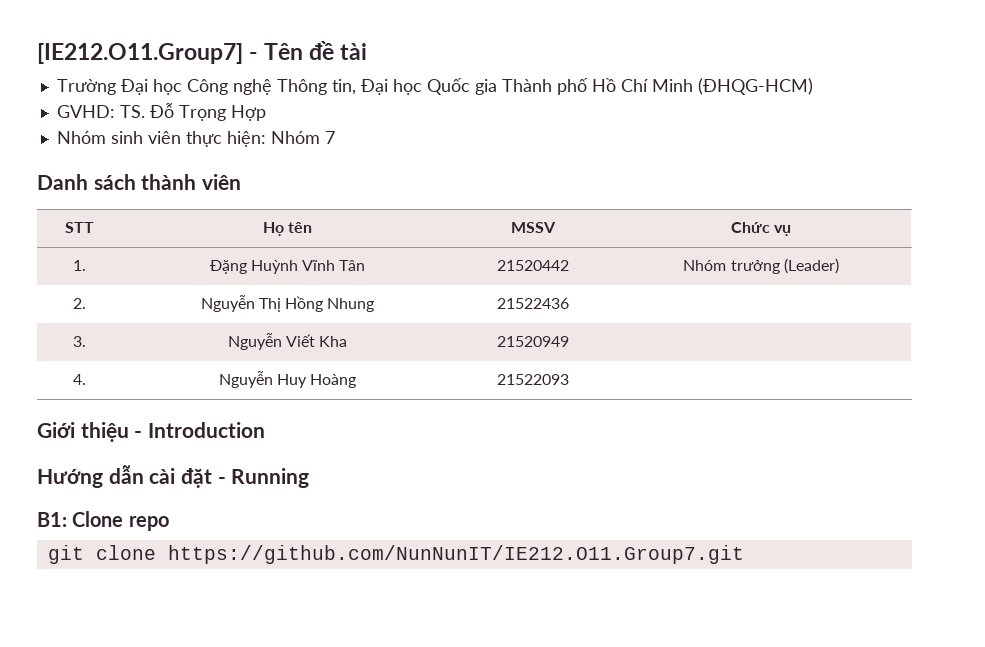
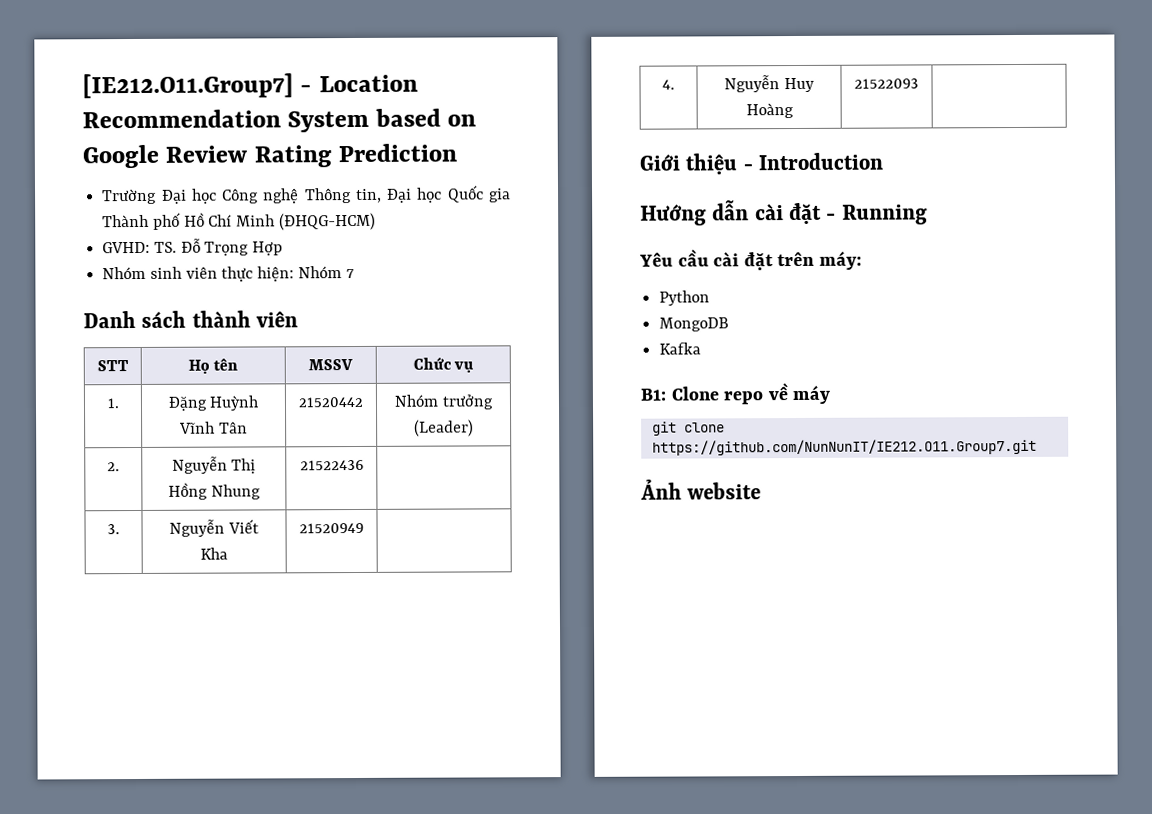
[264,41,368,60] Tên đề tài -> [318,74,418,93] [82,108,477,133] [82,143,458,169] Location Recommendation System based on Google Review Rating Prediction
(310, 478) none -> [639,249,862,271] [659,290,711,306] [659,317,730,332] [659,342,702,355] // Yêu cầu cài đặt trên máy: // Python // MongoDB // Kafka
(169, 523) none -> [767,383,831,405] về máy
(744, 554) none -> [640,478,762,500] // Ảnh website

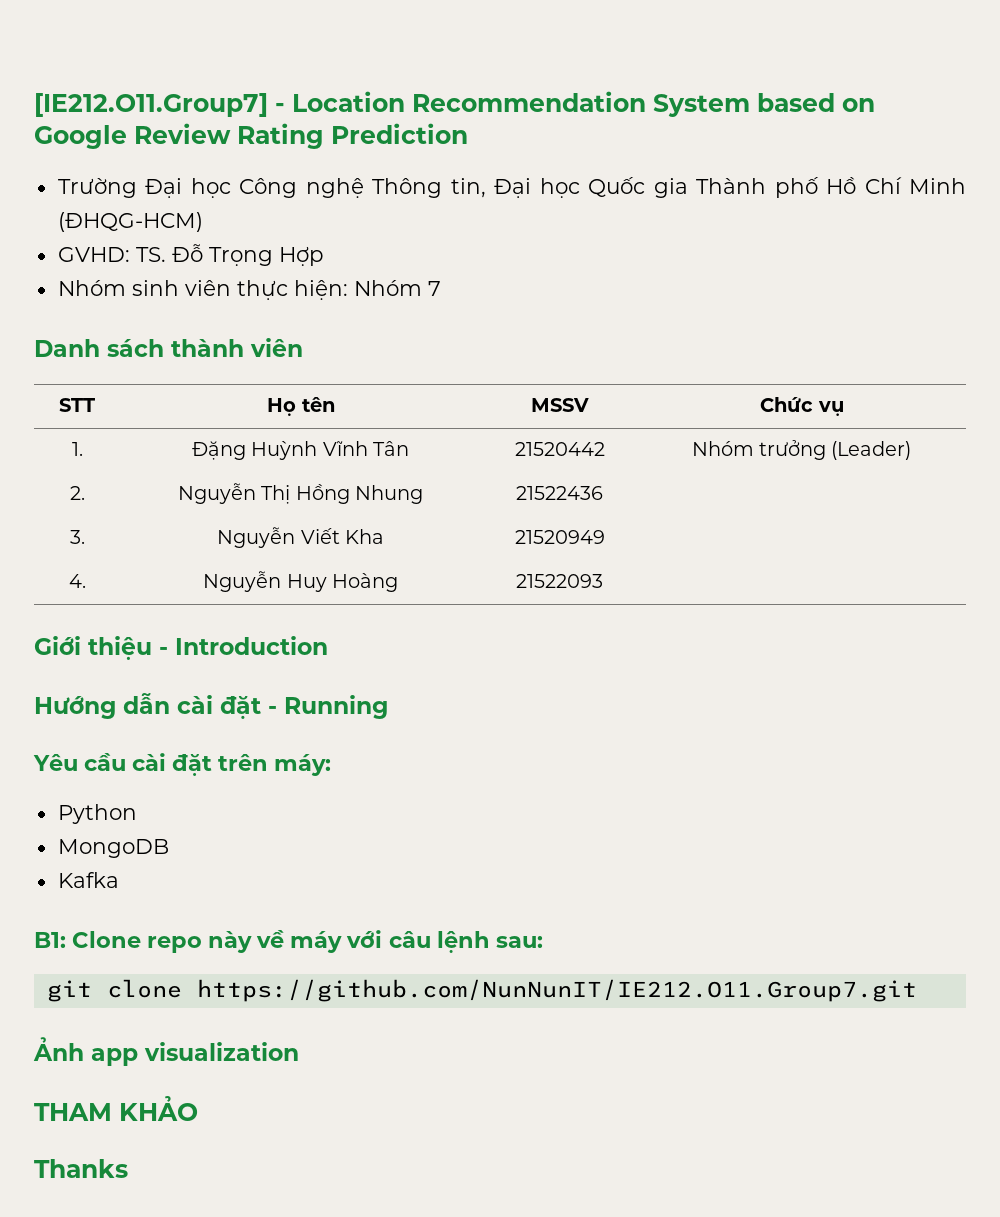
(764, 398) none -> [208,931,253,953] này
(831, 394) none -> [346,930,543,953] với câu lệnh sau:
[687,482,762,500] website -> [91,1042,299,1066] [34,1096,198,1121] [34,1159,128,1178] app visualization // THAM KHẢO // Thanks

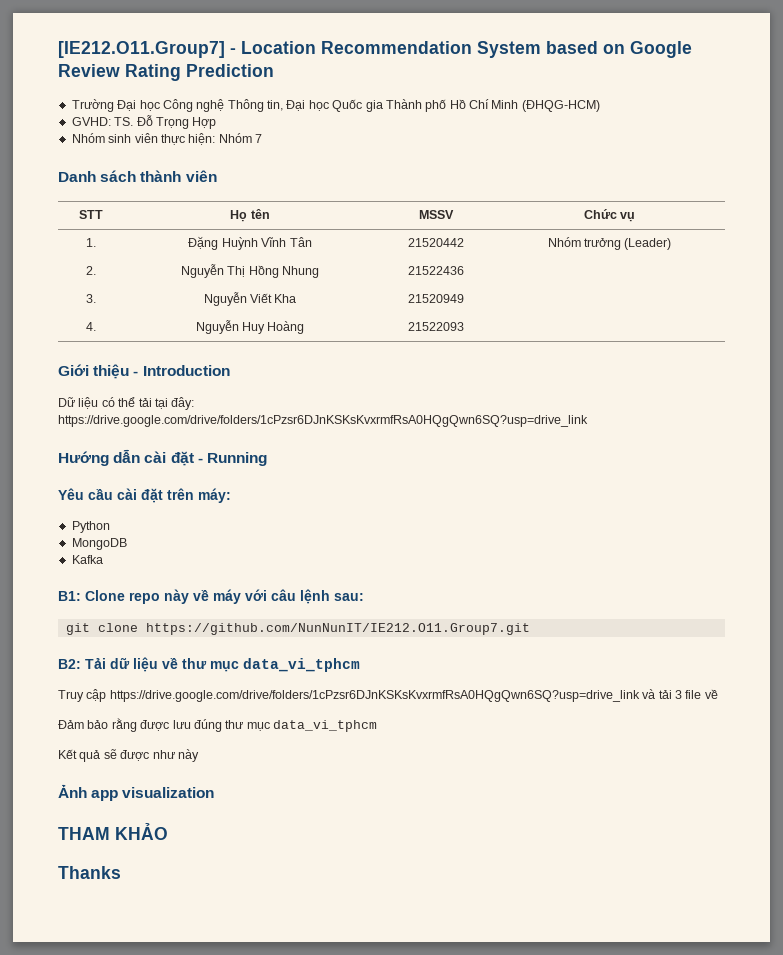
(328, 645) none -> [58,397,195,410] [58,415,588,427] // Dữ liệu có thể tải tại đây: https://drive.google.com/drive/folders/1cPzsr6DJnKSKsKvxrmfRsA0HQgQwn6SQ?usp=drive_link
(917, 990) none -> [58,657,360,672] [58,689,718,702] [58,718,377,732] [58,749,199,762] // B2: Tải dữ liệu về thư mục data_vi_tphcm // Truy cập https://drive.google.com/drive/folders/1cPzsr6DJnKSKsKvxrmfRsA0HQgQwn6SQ?usp=drive_link và tải 3 file về // Đảm bảo rằng được lưu đúng thư mục data_vi_tphcm // Kết quả sẽ được như này

